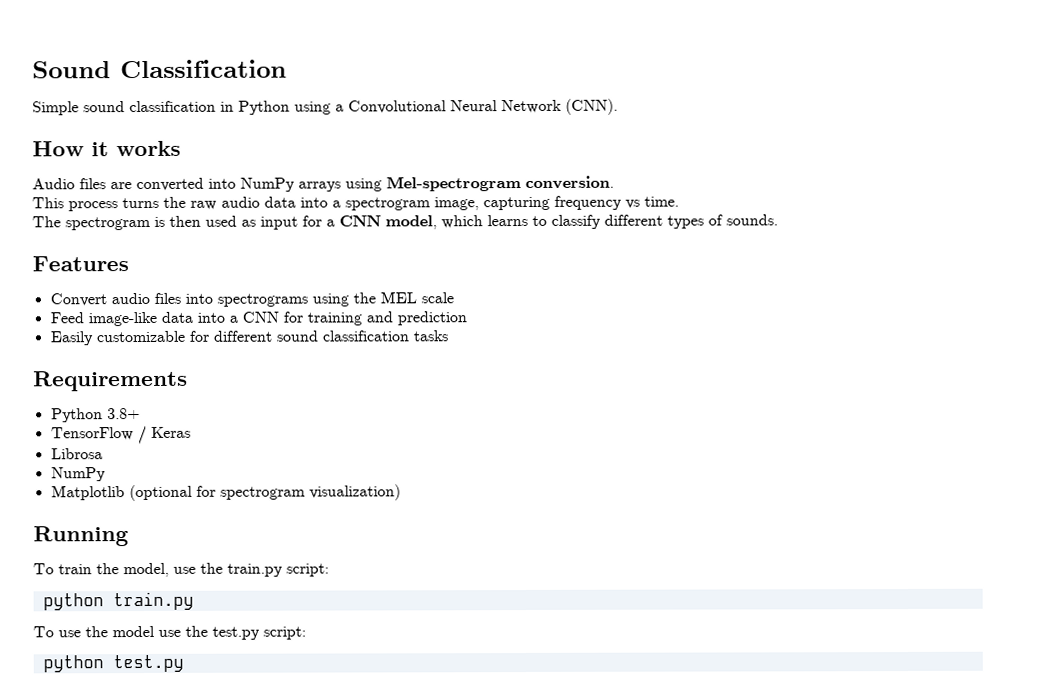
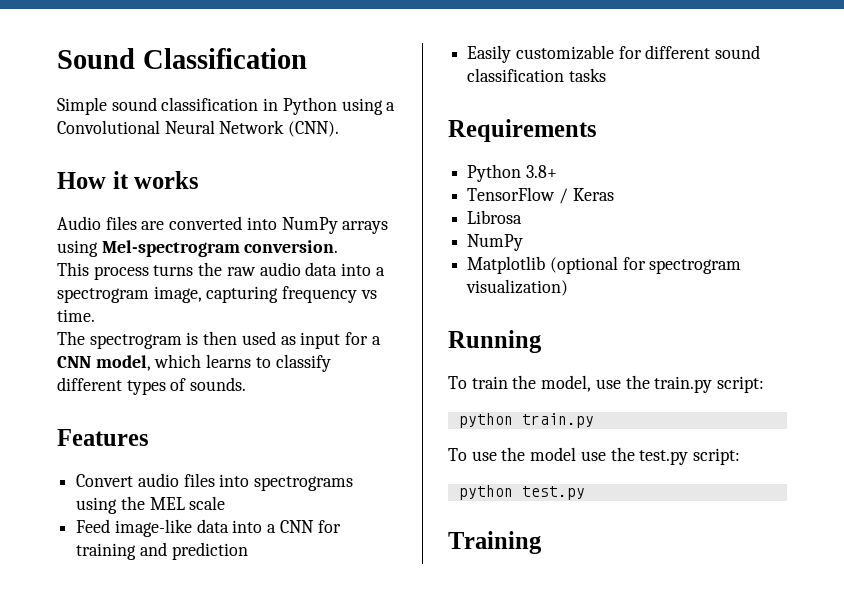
(184, 663) none -> [448,531,542,554] // Training

